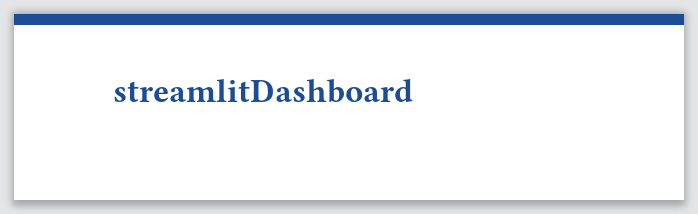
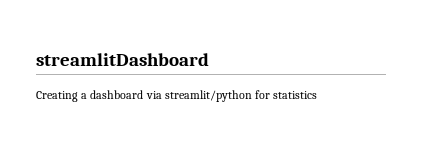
(413, 91) none -> [36,90,318,102] // Creating a dashboard via streamlit/python for statistics

